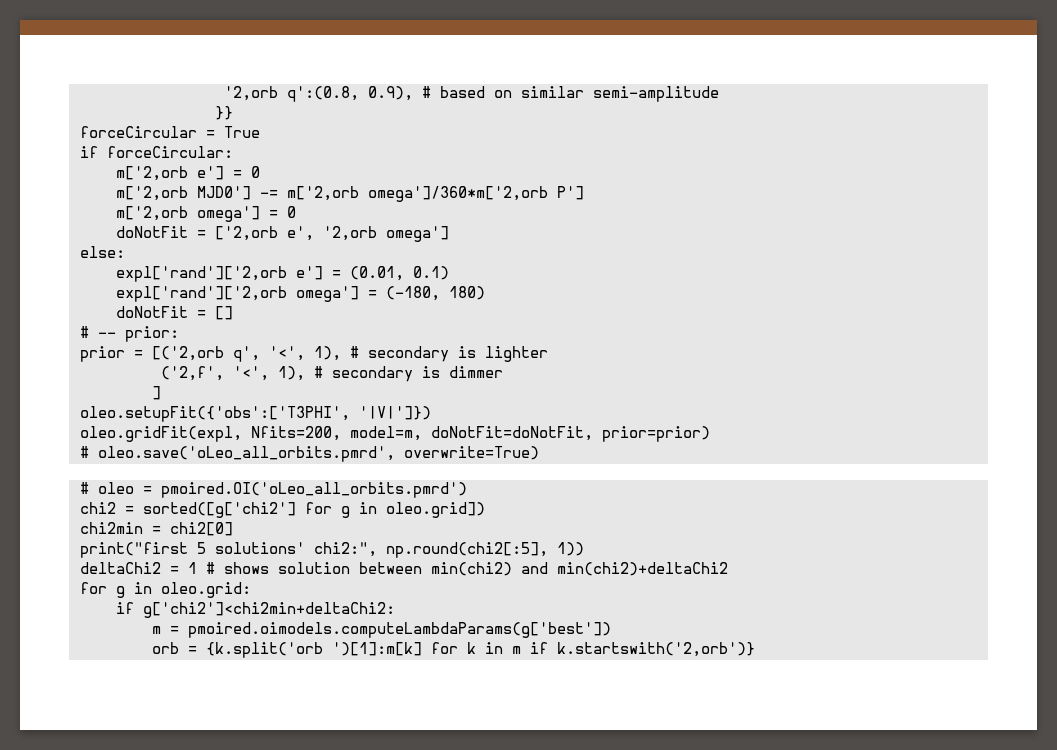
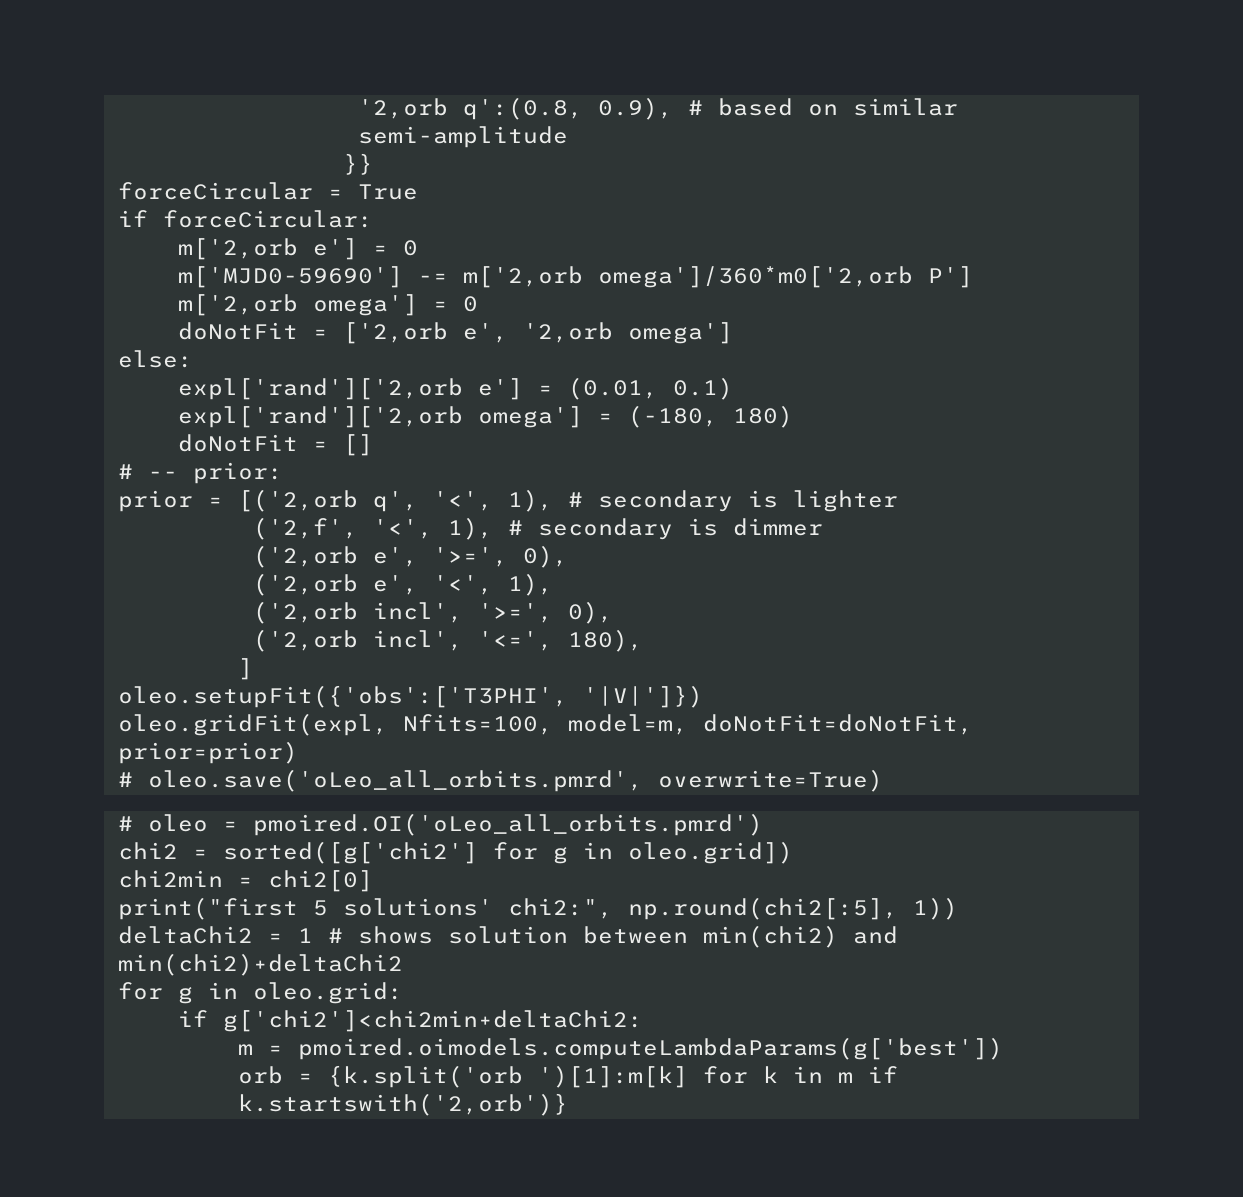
[115,186,251,201] m['2,orb MJD0'] -> [177,266,403,288] m['MJD0-59690']
[367,186,548,202] omega']/360*m['2,orb -> [597,266,913,288] omega']/360*m0['2,orb
(503, 372) none -> [252,545,568,568] [252,573,553,596] [252,601,613,624] [252,629,643,652] // ('2,orb e', '>=', 0), // ('2,orb e', '<', 1), // ('2,orb incl', '>=', 0), // ('2,orb incl', '<=', 180),
[250,426,341,441] Nfits=200, -> [402,714,553,735] Nfits=100,

